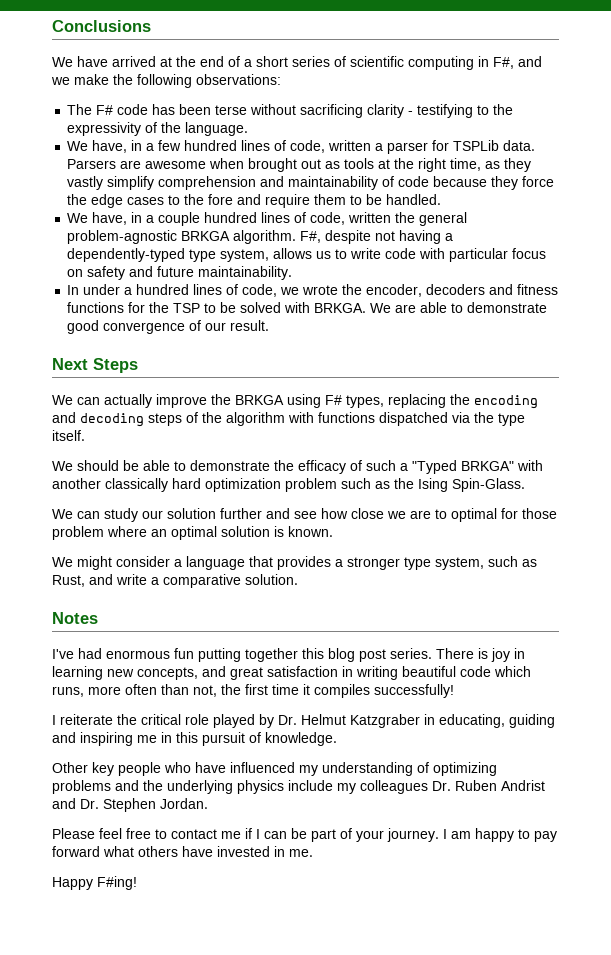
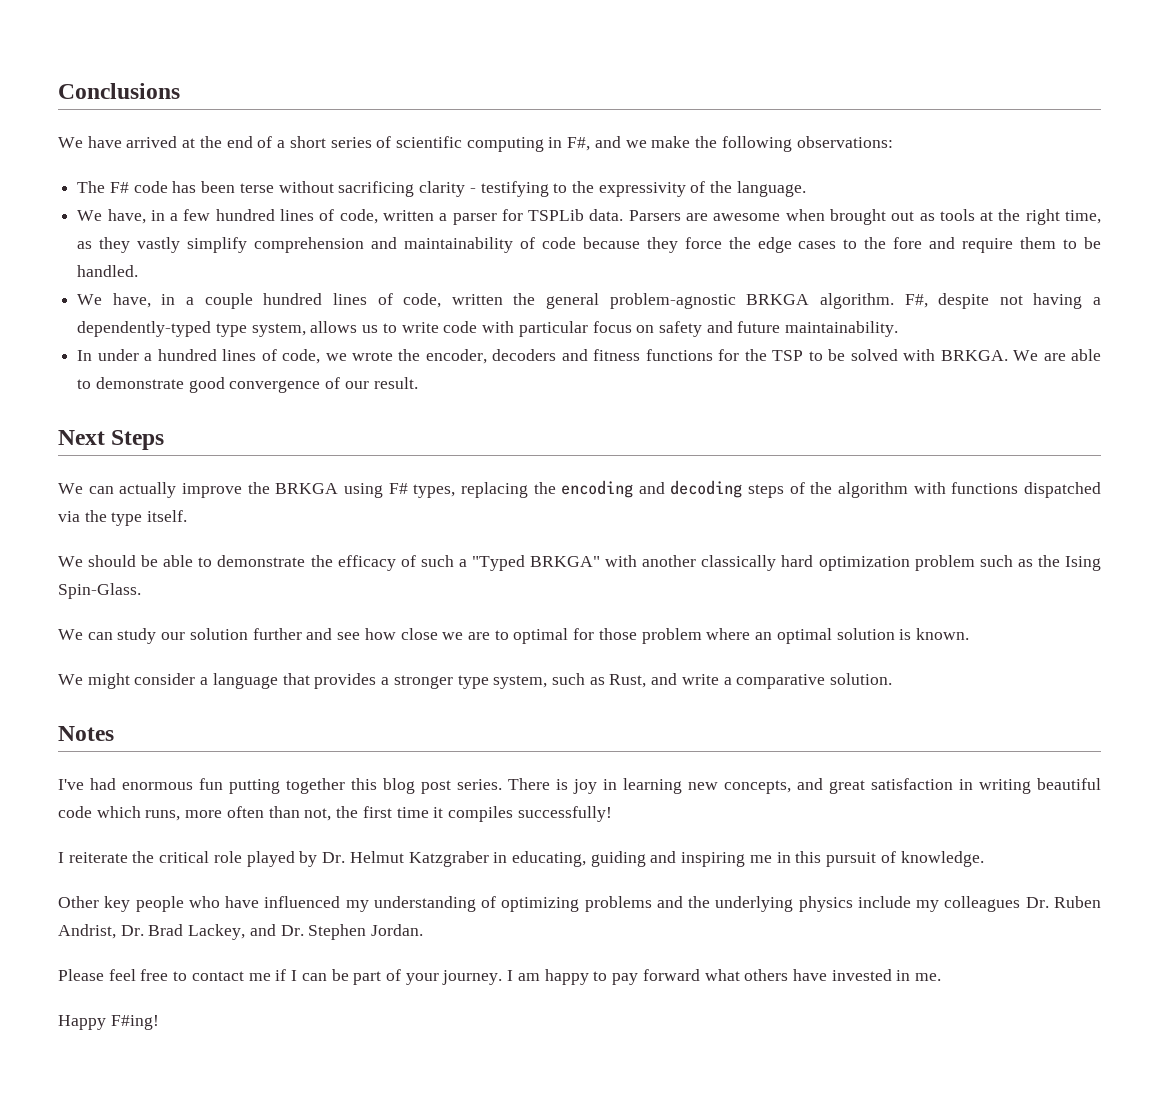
[501,780,545,791] Andrist -> [58,924,246,940] Andrist, Dr. Brad Lackey,

